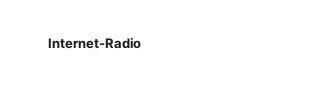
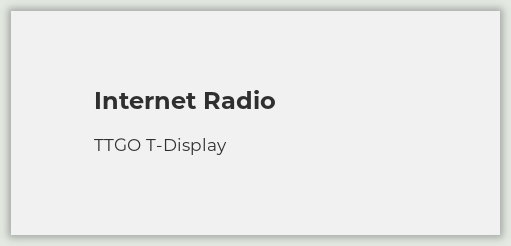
[48,37,141,49] Internet-Radio -> [94,90,276,109] [94,138,227,155] Internet Radio // TTGO T-Display

